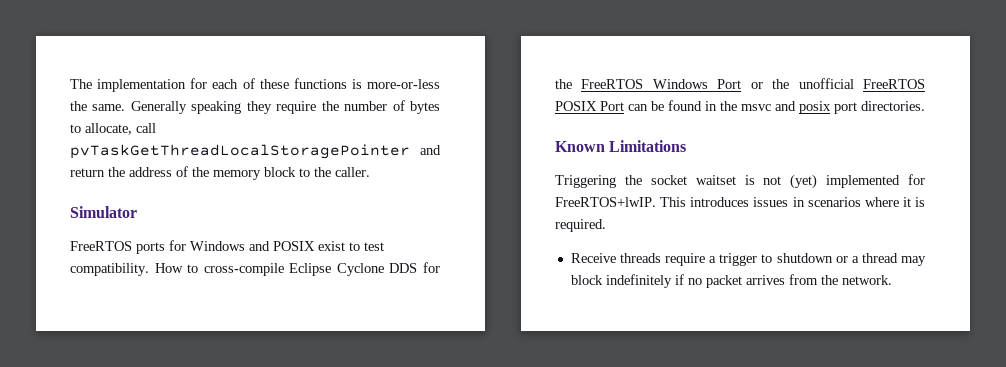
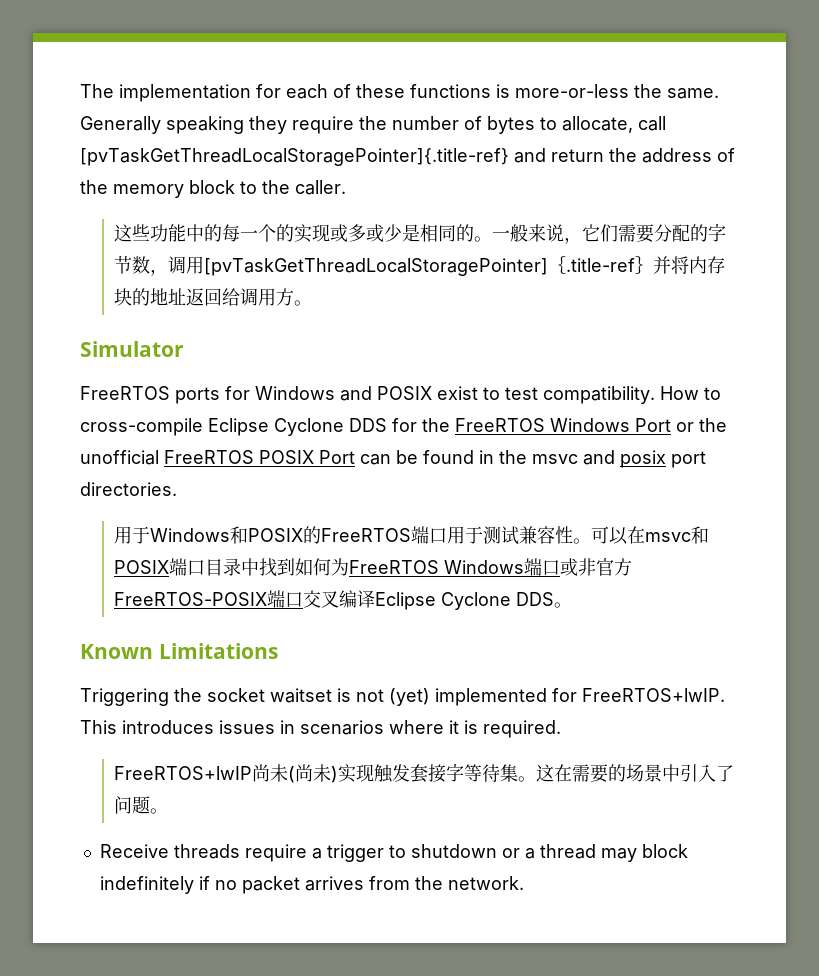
[70,144,410,159] pvTaskGetThreadLocalStoragePointer -> [80,148,509,166] [pvTaskGetThreadLocalStoragePointer]{.title-ref}
(370, 172) none -> [114,223,727,244] [114,256,726,276] [114,288,313,306] // 这些功能中的每一个的实现或多或少是相同的。一般来说，它们需要分配的字节数，调用[pvTaskGetThreadLocalStoragePointer]｛.title-ref｝并将内存块的地址返回给调用方。
(925, 106) none -> [114,526,710,545] [114,558,633,577] [114,590,573,610] // 用于Windows和POSIX的FreeRTOS端口用于测试兼容性。可以在msvc和POSIX端口目录中找到如何为FreeRTOS Windows端口或非官方FreeRTOS-POSIX端口交叉编译Eclipse Cyclone DDS。
(606, 225) none -> [114,763,735,783] [114,796,169,814] // FreeRTOS+lwIP尚未(尚未)实现触发套接字等待集。这在需要的场景中引入了问题。

